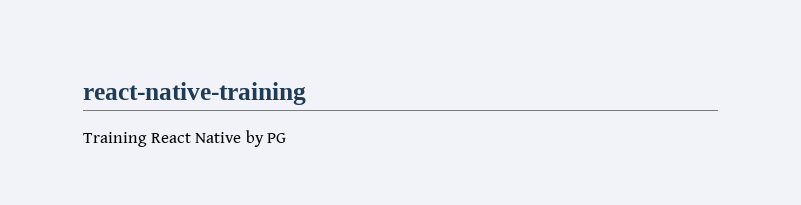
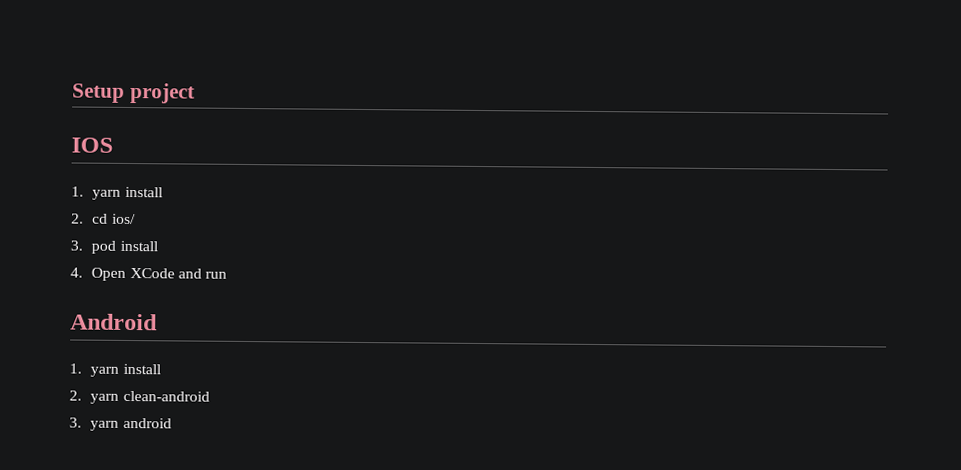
[83,82,306,105] [83,130,287,147] react-native-training // Training React Native by PG -> [72,82,195,104] [71,137,113,153] [71,186,163,200] [71,213,136,225] [70,240,158,254] [70,267,227,281] [70,313,158,331] [69,363,161,377] [69,390,210,404] [69,417,172,431] Setup project // IOS // 1. yarn install // 2. cd ios/ // 3. pod install // 4. Open XCode and run // Android // 1. yarn install // 2. yarn clean-android // 3. yarn android

